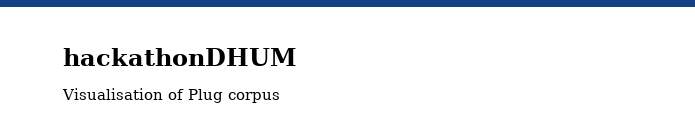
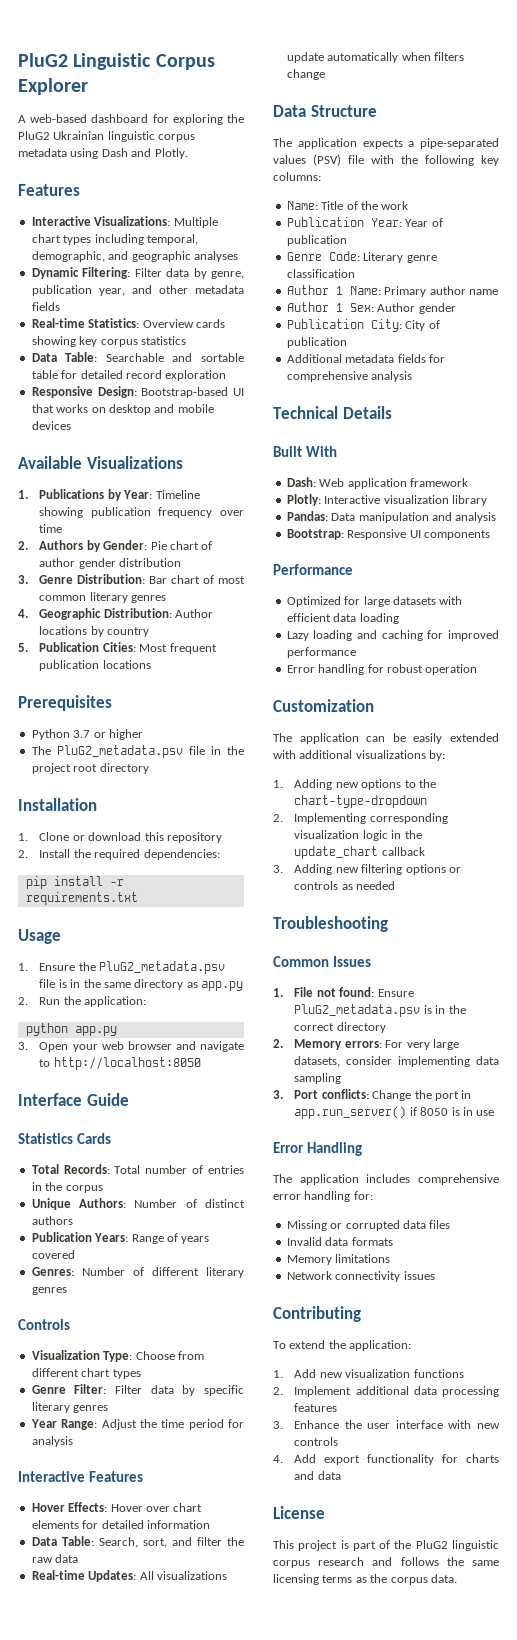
[63,48,297,66] [62,88,280,103] hackathonDHUM // Visualisation of Plug corpus -> [18,53,215,70] [18,78,88,95] [18,114,244,125] [18,131,196,142] [18,148,188,159] [18,184,80,196] [31,216,218,228] [31,234,198,245] [31,251,238,262] [31,267,244,279] [31,285,244,296] [31,302,60,311] [31,318,225,328] [31,336,186,347] [31,352,244,362] [31,370,227,381] [31,386,244,398] [31,404,214,415] [31,421,71,430] [18,456,183,469] [18,489,200,501] [39,507,244,518] [39,524,63,533] [18,540,213,552] [39,558,182,569] [18,574,245,584] [39,592,167,603] [18,608,214,620] [39,626,150,637] [18,642,217,654] [39,660,151,671] [18,695,112,711] [31,729,143,740] [31,745,244,758] [31,763,149,774] [18,798,97,811] [18,832,222,843] [18,849,220,860] [25,876,124,889] [25,892,138,905] [18,929,61,944] [18,961,226,974] [39,979,244,991] [18,996,147,1007] [25,1023,117,1036] [18,1041,245,1052] [39,1057,201,1070] [18,1093,129,1106] [18,1133,111,1144] [31,1164,244,1174] [31,1182,103,1193] [31,1198,245,1210] [31,1216,73,1225] [31,1232,210,1244] [31,1250,75,1259] [31,1267,244,1278] [31,1287,67,1295] [18,1319,70,1330] [31,1350,204,1362] [31,1368,141,1379] [31,1384,245,1396] [31,1402,109,1413] [30,1419,244,1430] [31,1436,73,1447] [18,1471,143,1482] [31,1502,203,1512] [31,1520,210,1529] [31,1536,244,1548] [31,1554,79,1563] [31,1570,227,1582] [286,52,464,63] [286,69,325,80] [273,105,377,117] [273,138,499,149] [273,154,499,166] [273,172,321,181] [286,201,409,210] [286,217,443,227] [286,235,347,246] [286,251,437,263] [286,269,355,278] [286,285,498,297] [286,302,456,314] [286,319,440,332] [286,337,347,348] [286,354,445,363] [286,371,413,382] [273,406,392,419] [273,446,337,457] [286,477,468,489] [286,494,487,506] [286,511,497,523] [286,529,490,540] [273,564,353,575] [286,596,463,607] [286,613,399,624] [286,630,499,641] [286,647,356,658] [286,664,478,675] [273,699,374,712] [273,733,499,744] [273,750,446,761] [273,779,436,790] [294,795,428,808] [273,813,448,824] [294,830,422,841] [294,846,425,859] [273,864,461,875] [294,881,396,890] [273,916,388,932] [273,956,371,967] [273,987,414,997] [294,1004,466,1017] [294,1022,386,1033] [273,1039,459,1050] [294,1056,499,1067] [294,1073,342,1084] [273,1089,472,1101] [294,1106,495,1119] [273,1142,362,1156] [273,1174,499,1185] [273,1191,373,1202] [286,1220,451,1231] [286,1237,393,1246] [286,1254,391,1265] [286,1271,435,1282] [273,1306,361,1322] [273,1340,412,1351] [273,1369,464,1378] [273,1386,499,1397] [294,1403,338,1412] [273,1420,500,1429] [294,1437,339,1446] [273,1454,499,1465] [294,1471,341,1480] [273,1506,325,1519] [273,1540,499,1551] [273,1557,499,1568] [273,1574,457,1585] PluG2 Linguistic Corpus Explorer // A web-based dashboard for exploring the PluG2 Ukrainian linguistic corpus metadata using Dash and Plotly. // Features // Interactive Visualizations: Multiple chart types including temporal, demographic, and geographic analyses // Dynamic Filtering: Filter data by genre, publication year, and other metadata fields // Real-time Statistics: Overview cards showing key corpus statistics // Data Table: Searchable and sortable table for detailed record exploration // Responsive Design: Bootstrap-based UI that works on desktop and mobile devices // Available Visualizations // 1. Publications by Year: Timeline showing publication frequency over time // 2. Authors by Gender: Pie chart of author gender distribution // 3. Genre Distribution: Bar chart of most common literary genres // 4. Geographic Distribution: Author locations by country // 5. Publication Cities: Most frequent publication locations // Prerequisites // Python 3.7 or higher // The PluG2_metadata.psv file in the project root directory // Installation // 1. Clone or download this repository // 2. Install the required dependencies: // pip install -r requirements.txt // Usage // 1. Ensure the PluG2_metadata.psv file is in the same directory as app.py // 2. Run the application: // python app.py // 3. Open your web browser and navigate to http://localhost:8050 // Interface Guide // Statistics Cards // Total Records: Total number of entries in the corpus // Unique Authors: Number of distinct authors // Publication Years: Range of years covered // Genres: Number of different literary genres // Controls // Visualization Type: Choose from different chart types // Genre Filter: Filter data by specific literary genres // Year Range: Adjust the time period for analysis // Interactive Features // Hover Effects: Hover over chart elements for detailed information // Data Table: Search, sort, and filter the raw data // Real-time Updates: All visualizations update automatically when filters change // Data Structure // The application expects a pipe-separated values (PSV) file with the following key columns: // Name: Title of the work // Publication Year: Year of publication // Genre Code: Literary genre classification // Author 1 Name: Primary author name // Author 1 Sex: Author gender // Publication City: City of publication // Additional metadata fields for comprehensive analysis // Technical Details // Built With // Dash: Web application framework // Plotly: Interactive visualization library // Pandas: Data manipulation and analysis // Bootstrap: Responsive UI components // Performance // Optimized for large datasets with efficient data loading // Lazy loading and caching for improved performance // Error handling for robust operation // Customization // The application can be easily extended with additional visualizations by: // 1. Adding new options to the chart-type-dropdown // 2. Implementing corresponding visualization logic in the update_chart callback // 3. Adding new filtering options or controls as needed // Troubleshooting // Common Issues // 1. File not found: Ensure PluG2_metadata.psv is in the correct directory // 2. Memory errors: For very large datasets, consider implementing data sampling // 3. Port conflicts: Change the port in app.run_server() if 8050 is in use // Error Handling // The application includes comprehensive error handling for: // Missing or corrupted data files // Invalid data formats // Memory limitations // Network connectivity issues // Contributing // To extend the application: // 1. Add new visualization functions // 2. Implement additional data processing features // 3. Enhance the user interface with new controls // 4. Add export functionality for charts and data // License // This project is part of the PluG2 linguistic corpus research and follows the same licensing terms as the corpus data.

